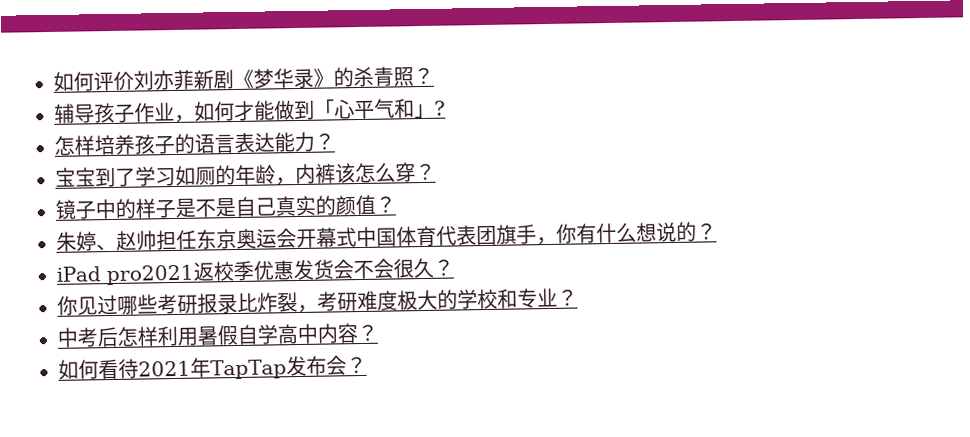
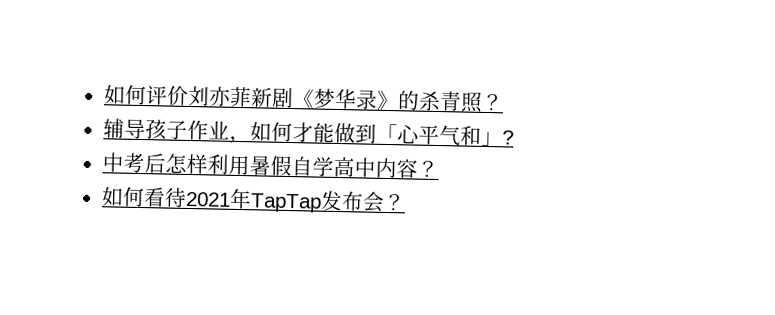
[54,131,335,156] [55,162,436,188] [55,194,396,220] [56,221,717,252] [56,257,454,286] [57,287,578,316] // 怎样培养孩子的语言表达能力？ // 宝宝到了学习如厕的年龄，内裤该怎么穿？ // 镜子中的样子是不是自己真实的颜值？ // 朱婷、赵帅担任东京奥运会开幕式中国体育代表团旗手，你有什么想说的？ // iPad pro2021返校季优惠发货会不会很久？ // 你见过哪些考研报录比炸裂，考研难度极大的学校和专业？ -> (514, 137) none

